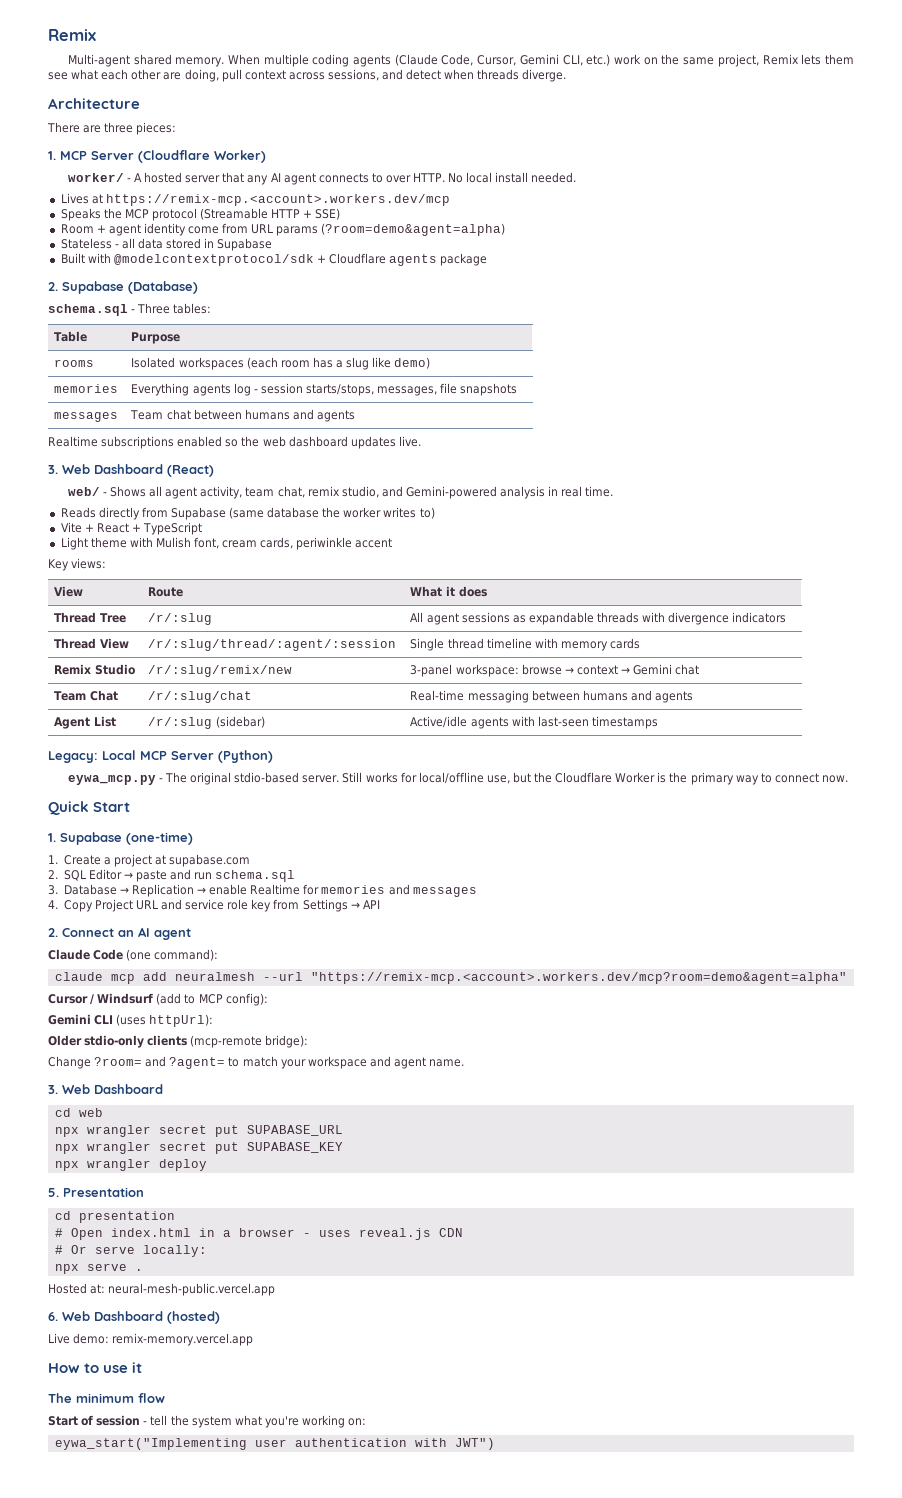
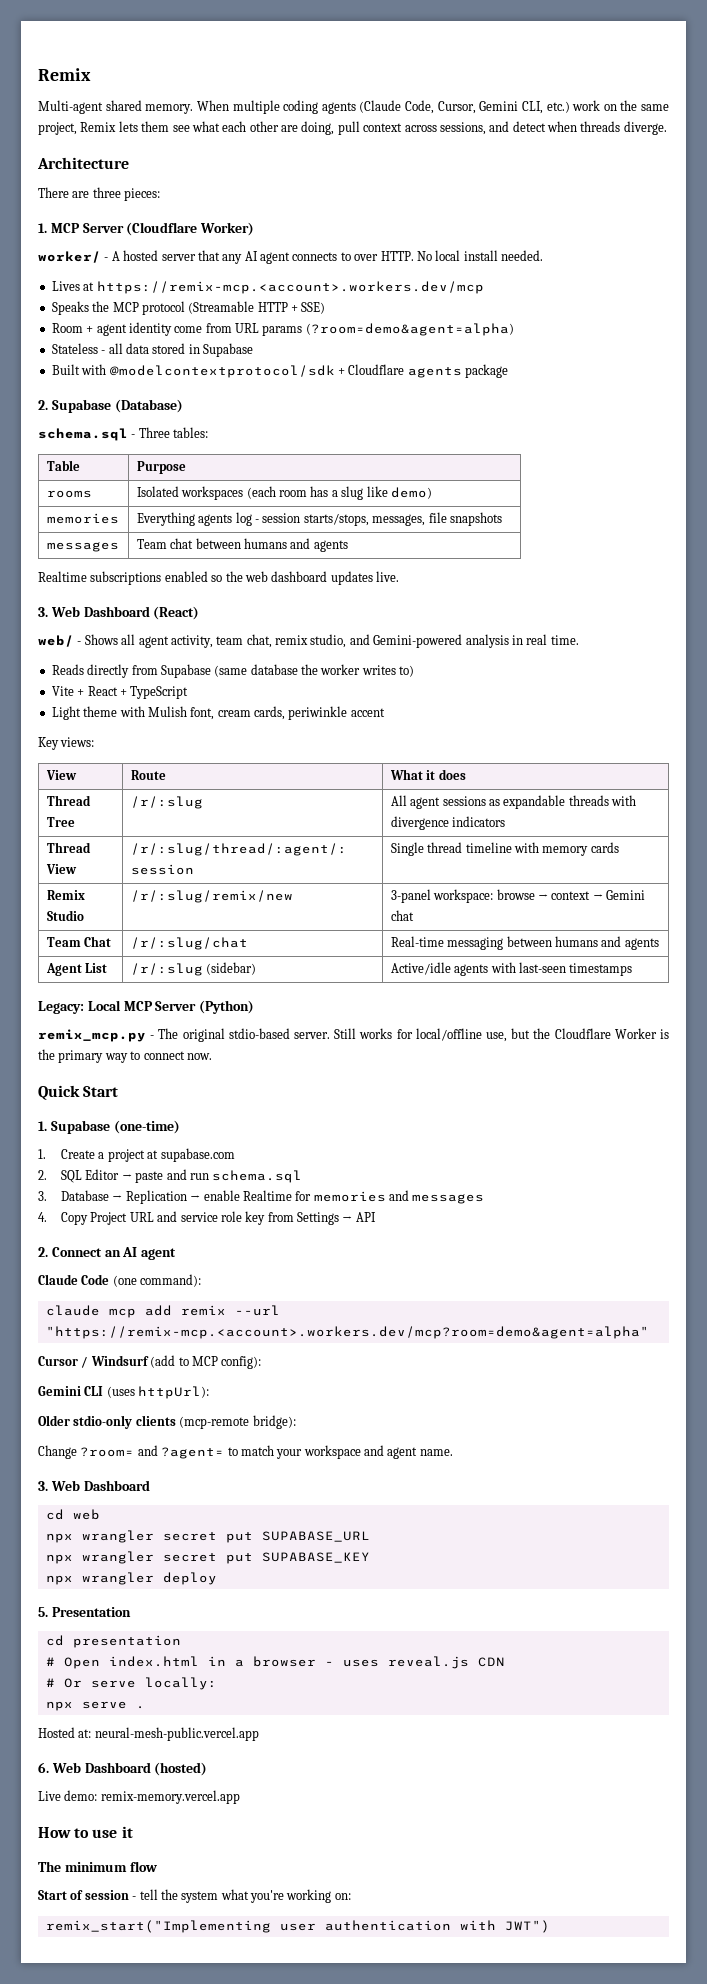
[67,775,156,785] eywa_mcp.py -> [38,1029,146,1042] remix_mcp.py
[174,972,255,981] neuralmesh -> [180,1305,226,1316] remix
[54,1438,247,1450] eywa_start("Implementing -> [45,1920,271,1933] remix_start("Implementing

